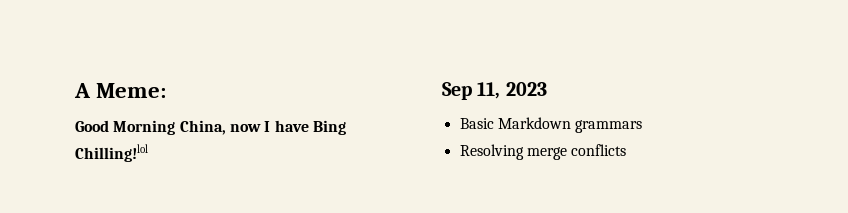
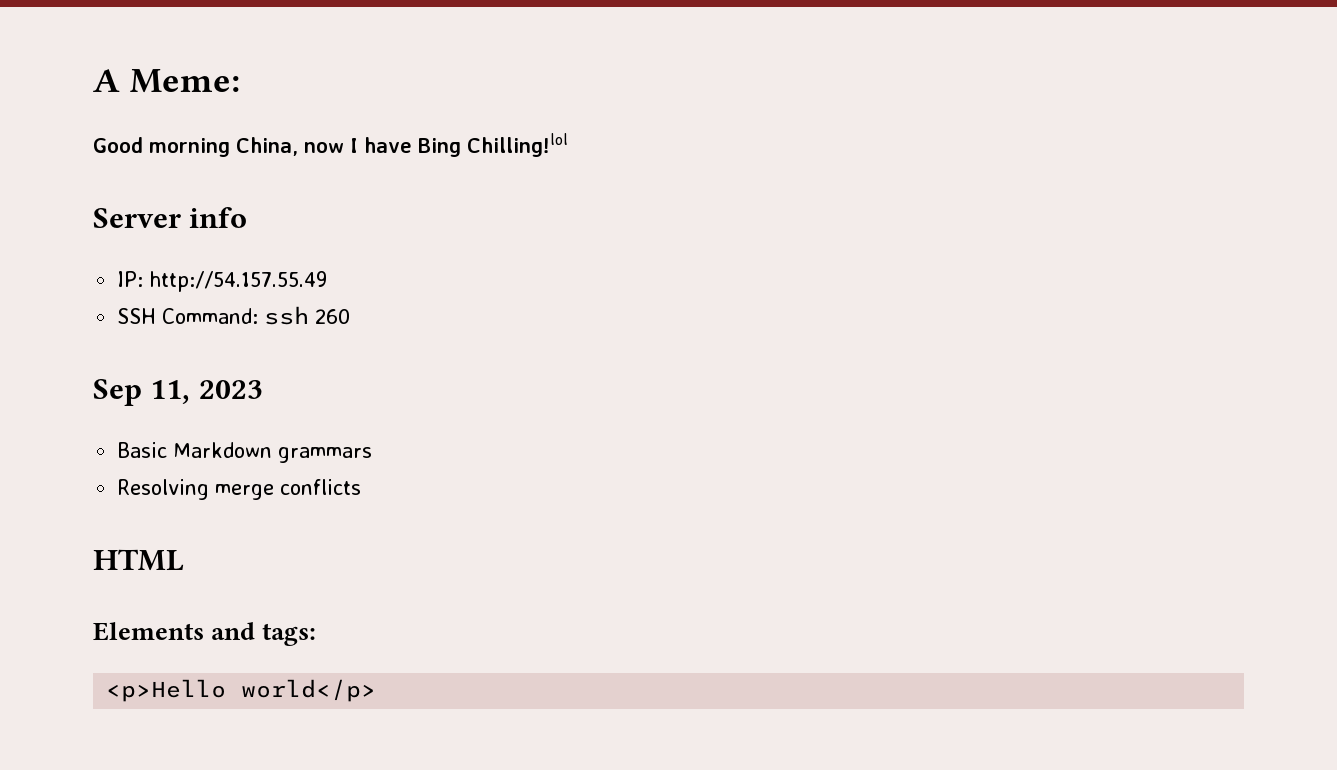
[113,120,176,135] Morning -> [149,138,230,157] morning
(148, 153) none -> [93,207,248,228] [117,271,328,292] [117,306,351,325] // Server info // IP: http://54.157.55.49 // SSH Command: ssh 260
(627, 150) none -> [93,549,184,571] [93,622,317,646] [106,679,377,702] // HTML // Elements and tags: // <p>Hello world</p>

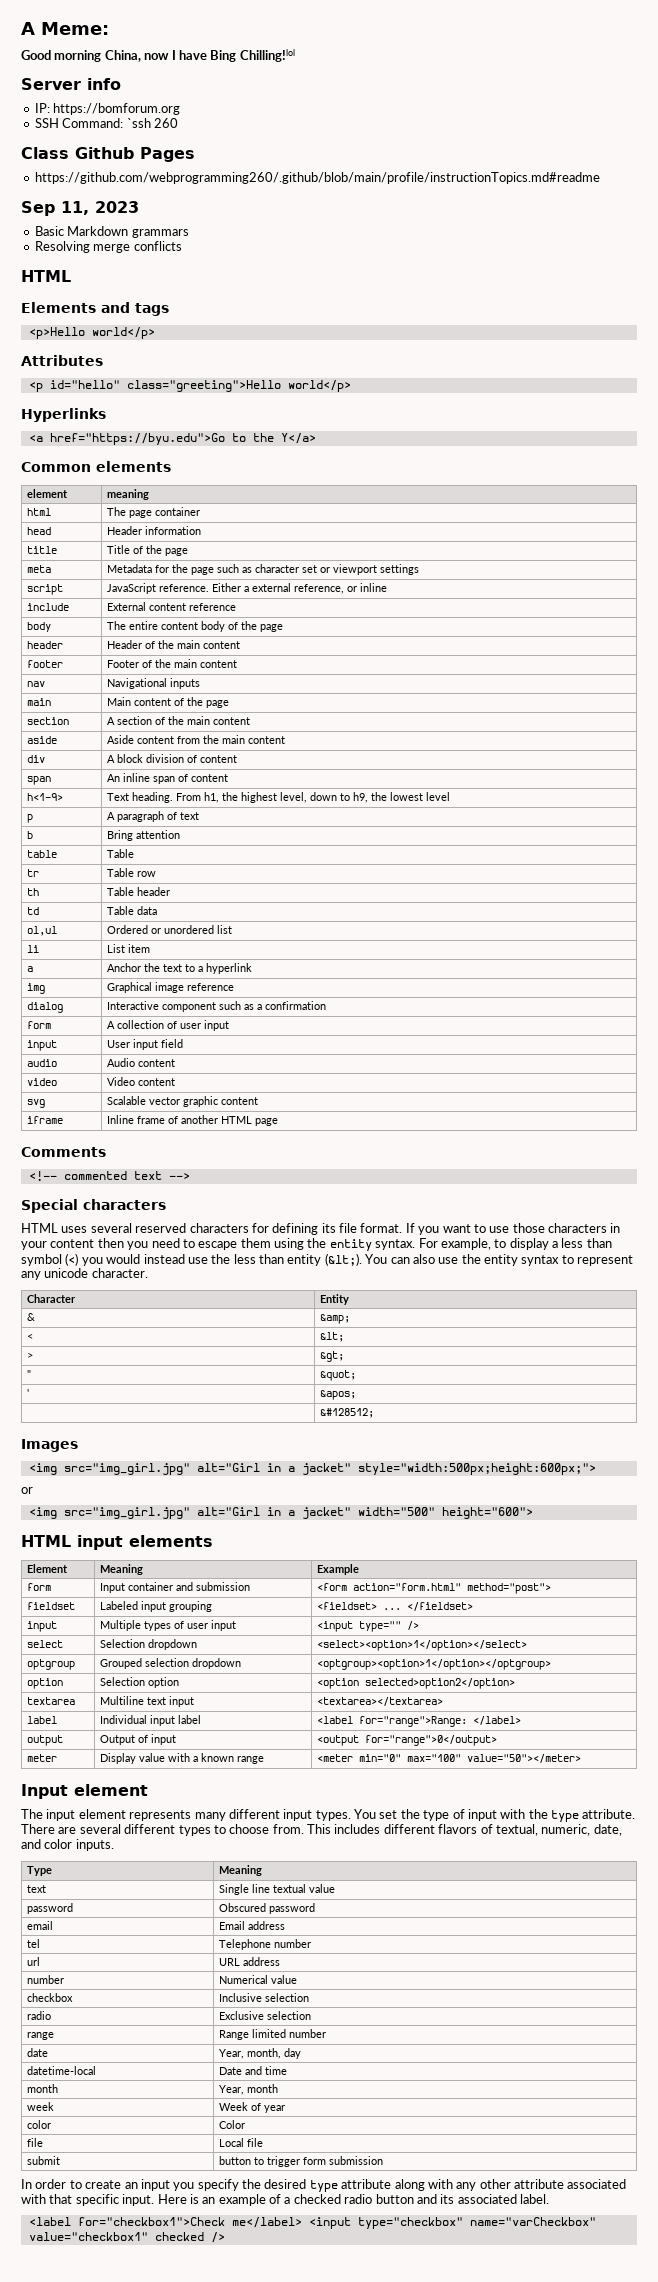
[149,271,328,292] http://54.157.55.49 -> [53,103,181,115] https://bomforum.org
[264,306,310,325] ssh -> [126,118,151,128] `ssh
(351, 316) none -> [21,147,195,162] [34,172,600,184] // Class Github Pages // https://github.com/webprogramming260/.github/blob/main/profile/instructionTopics.md#readme
[262,623,317,646] tags: -> [135,303,169,316] tags
(377, 690) none -> [21,355,103,366] [28,380,351,392] [21,408,106,422] [28,433,316,445] [21,461,171,472] [27,489,69,498] [107,489,150,500] [27,508,52,516] [107,507,201,518] [27,527,52,535] [107,526,202,535] [27,546,58,554] [107,545,189,556] [27,565,52,573] [107,564,420,575] [27,584,64,595] [107,583,388,594] [27,603,70,611] [107,602,237,611] [27,622,52,632] [107,621,284,632] [27,641,64,649] [107,640,241,649] [27,660,64,668] [107,659,238,668] [27,681,46,687] [107,678,201,689] [27,698,52,706] [107,697,230,708] [27,717,70,725] [107,716,251,725] [27,736,58,744] [107,735,286,744] [27,755,46,763] [107,754,238,763] [27,776,52,785] [107,773,229,784] [27,793,64,801] [107,792,451,803] [27,814,34,823] [107,811,200,822] [27,831,34,839] [107,830,181,841] [27,850,58,858] [107,849,135,858] [27,869,40,877] [107,868,157,877] [27,888,40,896] [107,887,171,896] [27,907,40,915] [107,906,158,915] [27,926,58,936] [107,925,233,934] [27,945,40,953] [107,944,151,953] [27,966,34,972] [107,963,253,974] [27,983,46,994] [107,982,235,993] [27,1002,64,1013] [107,1001,327,1012] [27,1021,52,1029] [107,1020,230,1031] [27,1040,58,1051] [107,1039,184,1050] [27,1059,58,1067] [107,1058,176,1067] [27,1078,58,1086] [107,1077,176,1086] [27,1099,46,1108] [107,1096,259,1107] [27,1116,64,1124] [107,1115,279,1126] [21,1147,106,1157] [28,1171,190,1181] [21,1199,166,1213] [21,1223,621,1235] [21,1238,612,1251] [21,1253,634,1266] [21,1268,148,1280] [27,1294,77,1303] [320,1294,350,1305] [27,1313,36,1321] [320,1314,351,1324] [27,1333,34,1340] [320,1332,345,1342] [27,1352,34,1359] [320,1351,345,1362] [27,1370,32,1378] [320,1370,357,1381] [27,1389,30,1397] [320,1390,357,1400] [320,1408,375,1418] [21,1439,78,1452] [28,1463,596,1475] [21,1487,33,1494] [28,1507,533,1519] [21,1535,213,1550] [27,1564,69,1573] [100,1564,144,1575] [317,1564,360,1575] [27,1583,52,1591] [100,1582,251,1593] [317,1583,552,1594] [27,1602,76,1610] [100,1601,213,1612] [317,1602,474,1611] [27,1621,58,1632] [100,1620,237,1631] [317,1621,420,1632] [27,1640,64,1648] [100,1639,198,1650] [317,1640,528,1651] [27,1659,76,1670] [100,1658,242,1669] [317,1659,552,1670] [27,1678,64,1689] [100,1677,180,1688] [317,1678,516,1689] [27,1697,76,1705] [100,1696,195,1707] [317,1697,444,1706] [27,1716,58,1724] [100,1715,202,1726] [317,1716,522,1727] [27,1735,64,1746] [100,1734,177,1745] [317,1735,498,1746] [27,1754,58,1762] [100,1753,265,1764] [317,1754,582,1763] [21,1784,148,1799] [21,1809,636,1822] [21,1824,622,1836] [21,1839,114,1851] [27,1866,53,1876] [219,1865,263,1876] [27,1885,47,1893] [219,1884,336,1895] [27,1903,74,1914] [219,1903,316,1914] [27,1921,54,1930] [219,1921,286,1930] [27,1939,41,1948] [219,1939,312,1950] [27,1957,41,1966] [219,1957,281,1966] [27,1975,65,1984] [219,1975,298,1984] [27,1993,74,2002] [219,1993,310,2002] [27,2011,52,2020] [219,2011,312,2020] [27,2032,55,2040] [219,2029,327,2040] [27,2048,49,2057] [219,2048,302,2059] [27,2066,97,2075] [219,2066,288,2075] [27,2084,59,2093] [219,2084,279,2095] [27,2102,55,2111] [219,2102,286,2113] [27,2120,52,2129] [219,2120,246,2129] [27,2138,44,2147] [219,2138,264,2147] [27,2156,61,2165] [219,2156,384,2167] [21,2179,627,2192] [21,2194,549,2206] [28,2217,596,2229] [28,2232,225,2243] // Attributes // <p id="hello" class="greeting">Hello world</p> // Hyperlinks // <a href="https://byu.edu">Go to the Y</a> // Common elements // element | meaning // html | The page container // head | Header information // title | Title of the page // meta | Metadata for the page such as character set or viewport settings // script | JavaScript reference. Either a external reference, or inline // include | External content reference // body | The entire content body of the page // header | Header of the main content // footer | Footer of the main content // nav | Navigational inputs // main | Main content of the page // section | A section of the main content // aside | Aside content from the main content // div | A block division of content // span | An inline span of content // h<1-9> | Text heading. From h1, the highest level, down to h9, the lowest level // p | A paragraph of text // b | Bring attention // table | Table // tr | Table row // th | Table header // td | Table data // ol,ul | Ordered or unordered list // li | List item // a | Anchor the text to a hyperlink // img | Graphical image reference // dialog | Interactive component such as a confirmation // form | A collection of user input // input | User input field // audio | Audio content // video | Video content // svg | Scalable vector graphic content // iframe | Inline frame of another HTML page // Comments // <!-- commented text --> // Special characters // HTML uses several reserved characters for defining its file format. If you want to use those characters in your content then you need to escape them using the entity syntax. For example, to display a less than symbol (<) you would instead use the less than entity (&lt;). You can also use the entity syntax to represent any unicode character. // Character | Entity // & | &amp; // < | &lt; // > | &gt; // " | &quot; // ' | &apos; // | &#128512; // Images // <img src="img_girl.jpg" alt="Girl in a jacket" style="width:500px;height:600px;"> // or // <img src="img_girl.jpg" alt="Girl in a jacket" width="500" height="600"> // HTML input elements // Element | Meaning | Example // form | Input container and submission | <form action="form.html" method="post"> // fieldset | Labeled input grouping | <fieldset> ... </fieldset> // input | Multiple types of user input | <input type="" /> // select | Selection dropdown | <select><option>1</option></select> // optgroup | Grouped selection dropdown | <optgroup><option>1</option></optgroup> // option | Selection option | <option selected>option2</option> // textarea | Multiline text input | <textarea></textarea> // label | Individual input label | <label for="range">Range: </label> // output | Output of input | <output for="range">0</output> // meter | Display value with a known range | <meter min="0" max="100" value="50"></meter> // Input element // The input element represents many different input types. You set the type of input with the type attribute. There are several different types to choose from. This includes different flavors of textual, numeric, date, and color inputs. // Type | Meaning // text | Single line textual value // password | Obscured password // email | Email address // tel | Telephone number // url | URL address // number | Numerical value // checkbox | Inclusive selection // radio | Exclusive selection // range | Range limited number // date | Year, month, day // datetime-local | Date and time // month | Year, month // week | Week of year // color | Color // file | Local file // submit | button to trigger form submission // In order to create an input you specify the desired type attribute along with any other attribute associated with that specific input. Here is an example of a checked radio button and its associated label. // <label for="checkbox1">Check me</label> <input type="checkbox" name="varCheckbox" value="checkbox1" checked />

